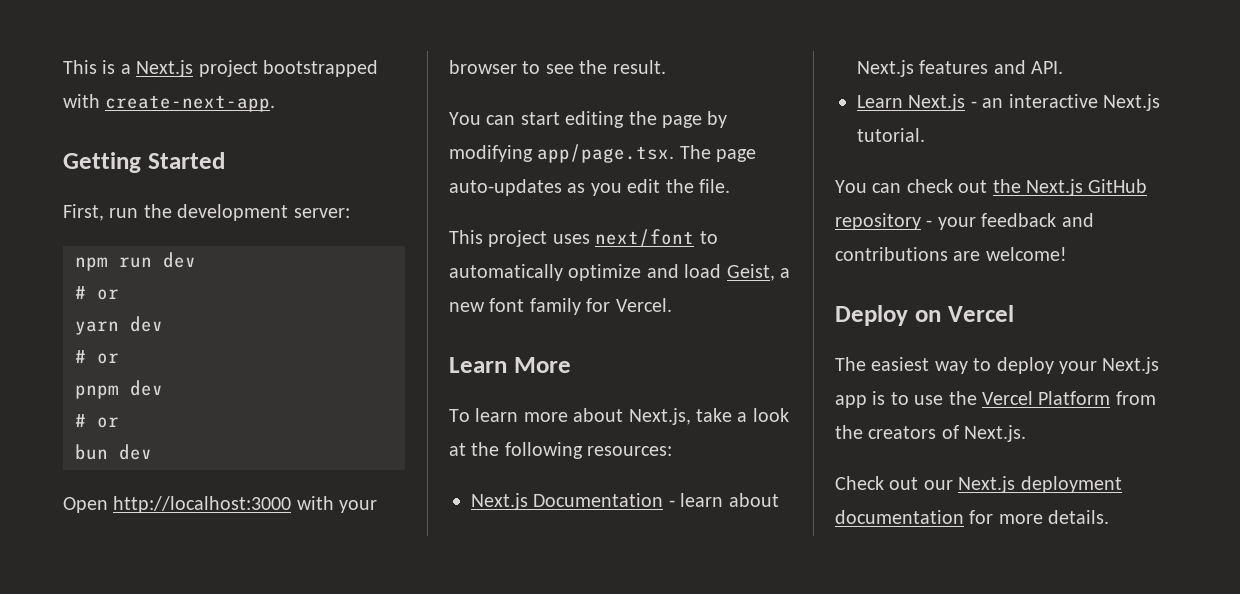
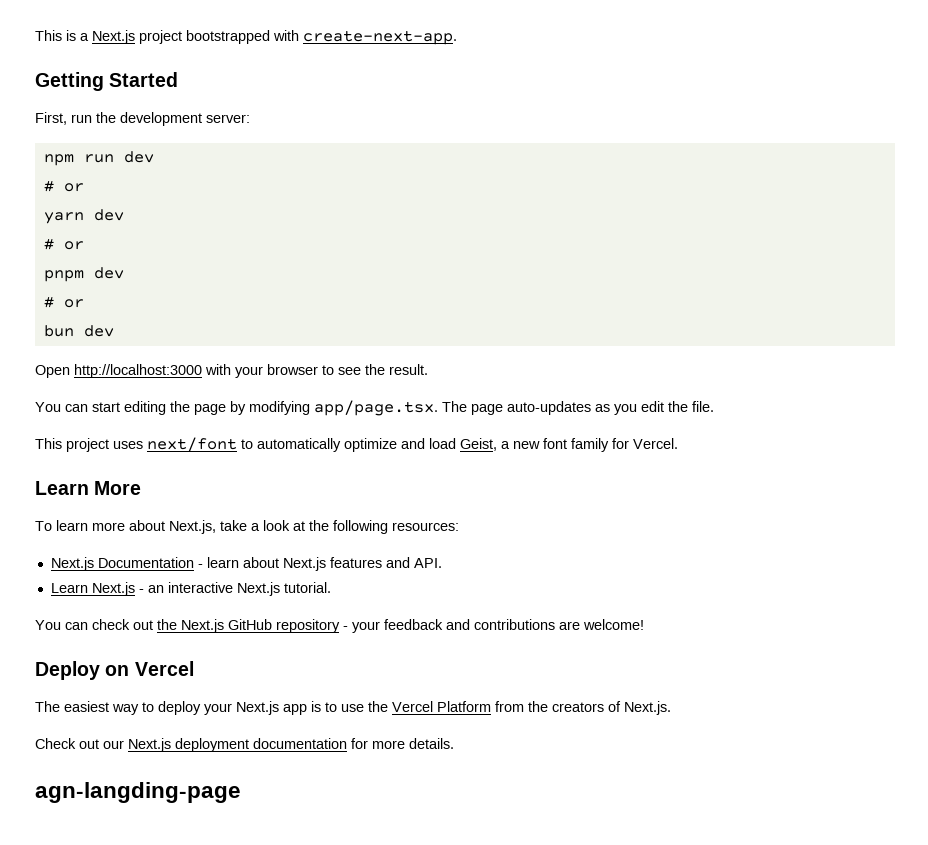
(1110, 517) none -> [35,782,241,803] // agn-langding-page

